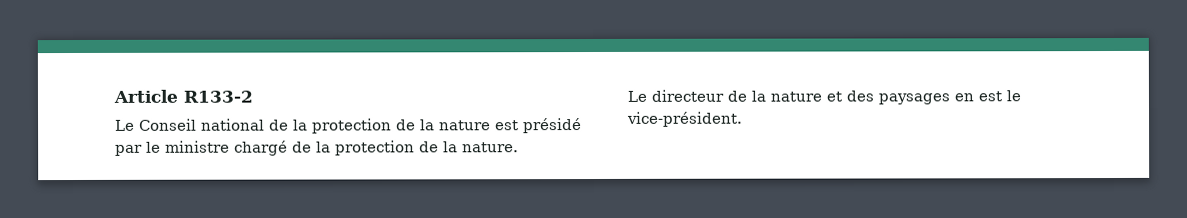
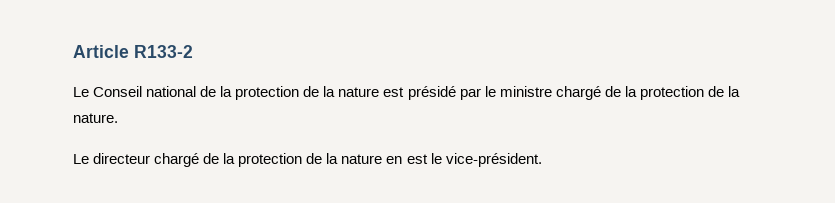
[727,90,950,105] de la nature et des paysages -> [154,153,383,167] chargé de la protection de la nature

